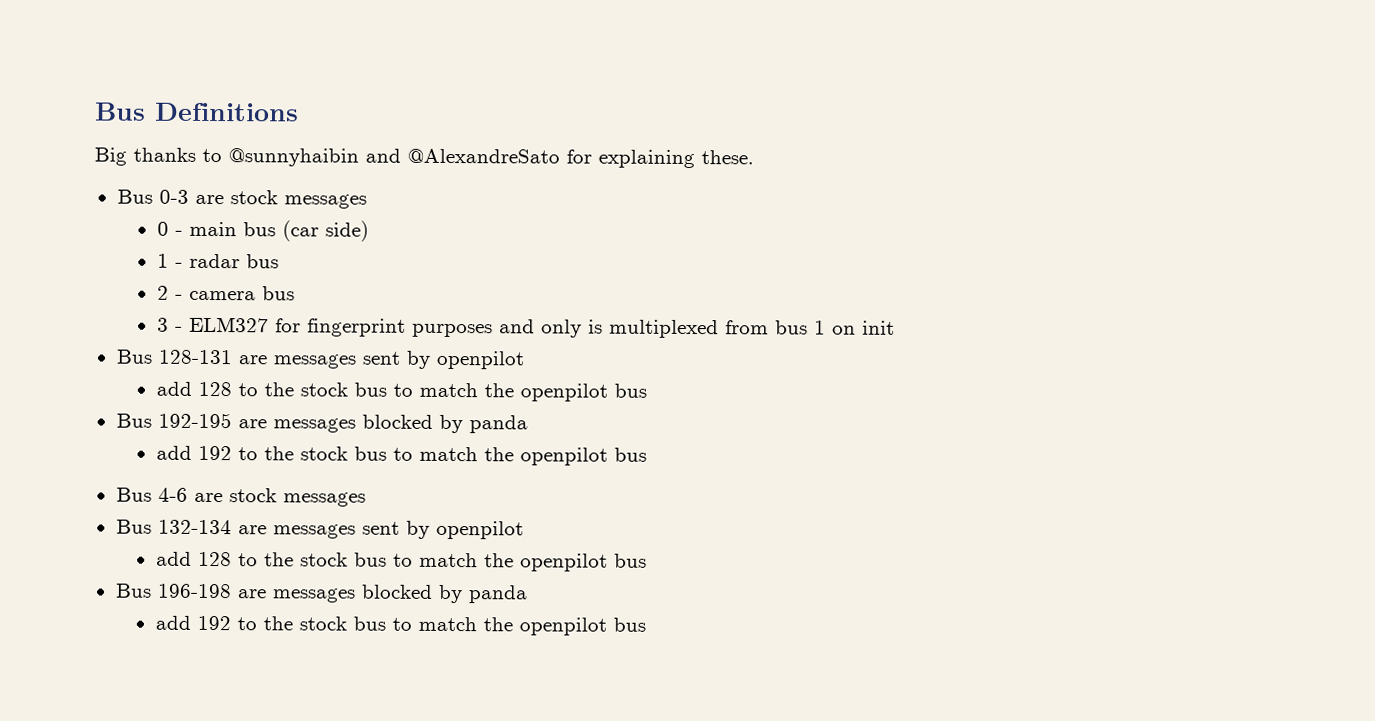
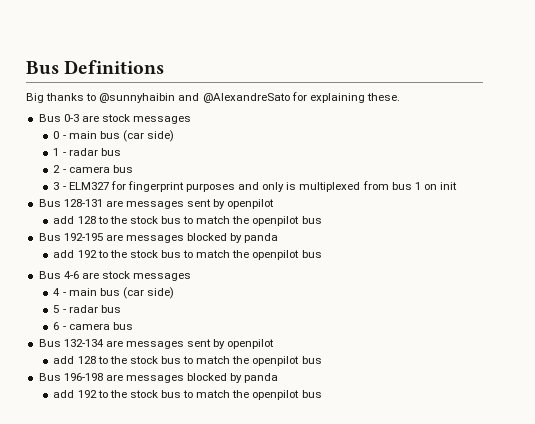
(366, 499) none -> [53,287,174,299] [53,305,121,313] [53,322,133,330] // 4 - main bus (car side) // 5 - radar bus // 6 - camera bus

